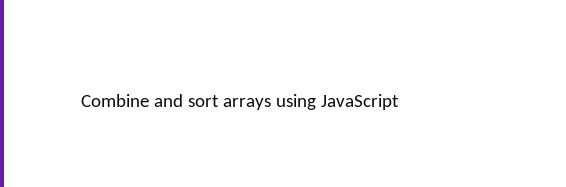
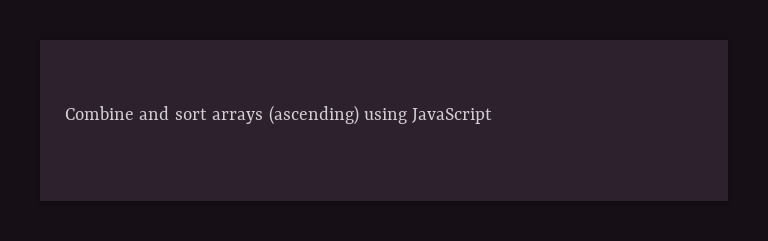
(271, 104) none -> [268,105,359,125] (ascending)

